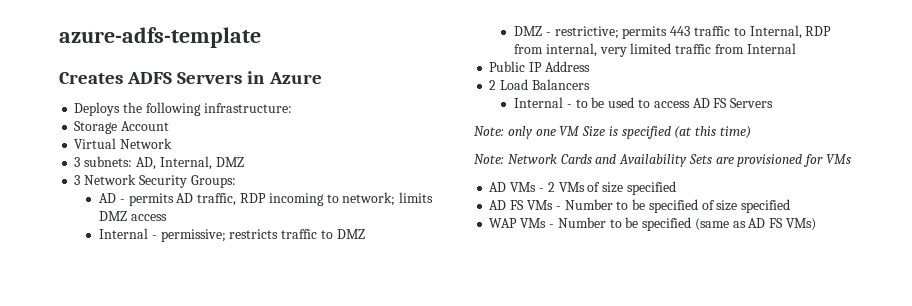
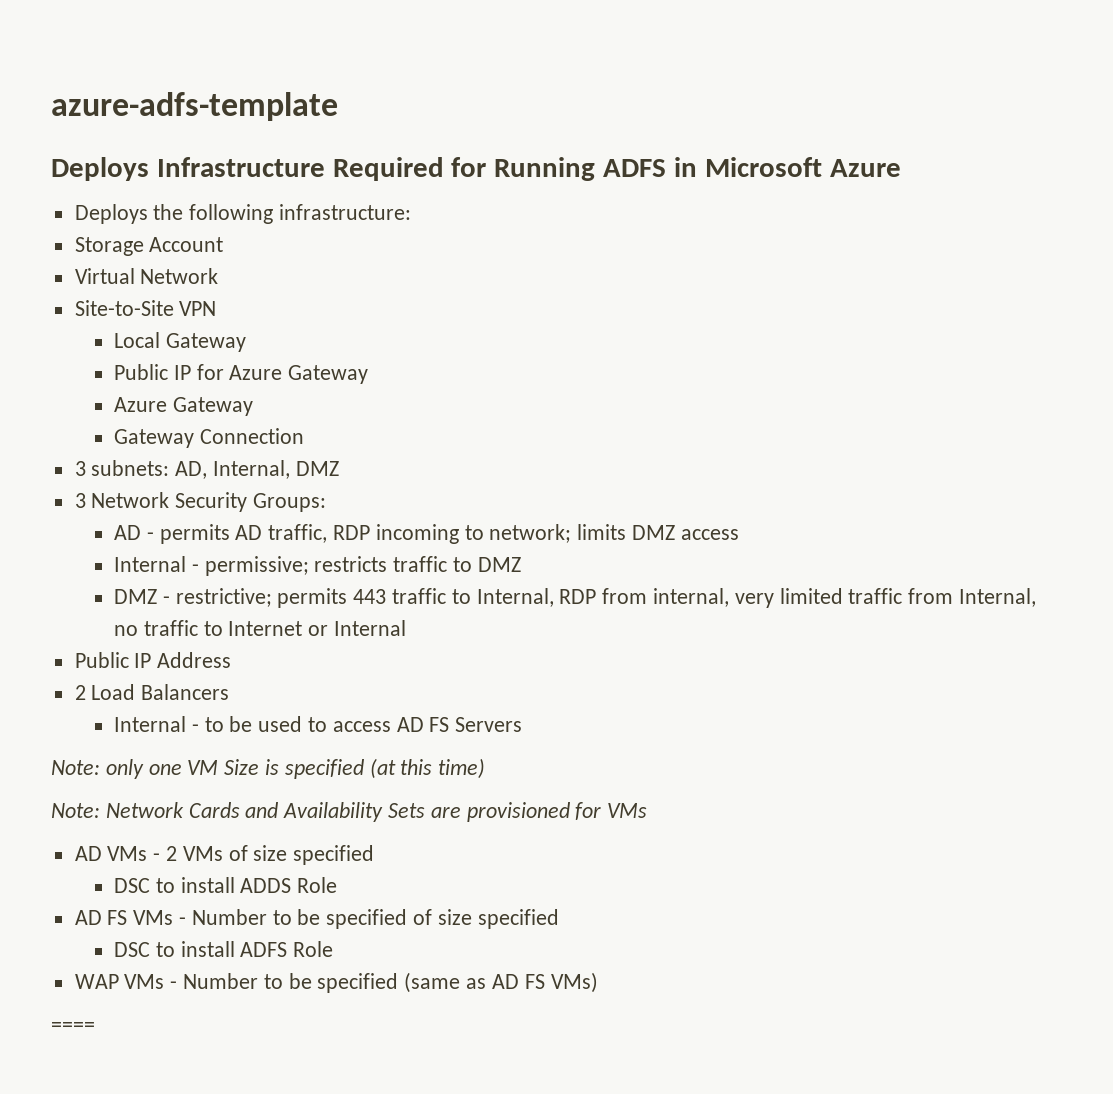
[59,71,266,84] Creates ADFS Servers in -> [51,157,822,181] Deploys Infrastructure Required for Running ADFS in Microsoft
(173, 143) none -> [74,300,217,316] [114,332,246,352] [114,364,369,384] [114,397,253,416] [114,428,304,448] // Site-to-Site VPN // Local Gateway // Public IP for Azure Gateway // Azure Gateway // Gateway Connection
(744, 49) none -> [959,588,1037,607] [114,620,329,636] Internal, no traffic to Internet or
(676, 188) none -> [114,877,338,893] // DSC to install ADDS Role
(791, 206) none -> [114,941,334,957] // DSC to install ADFS Role
(816, 224) none -> [51,1022,95,1032] // ====

